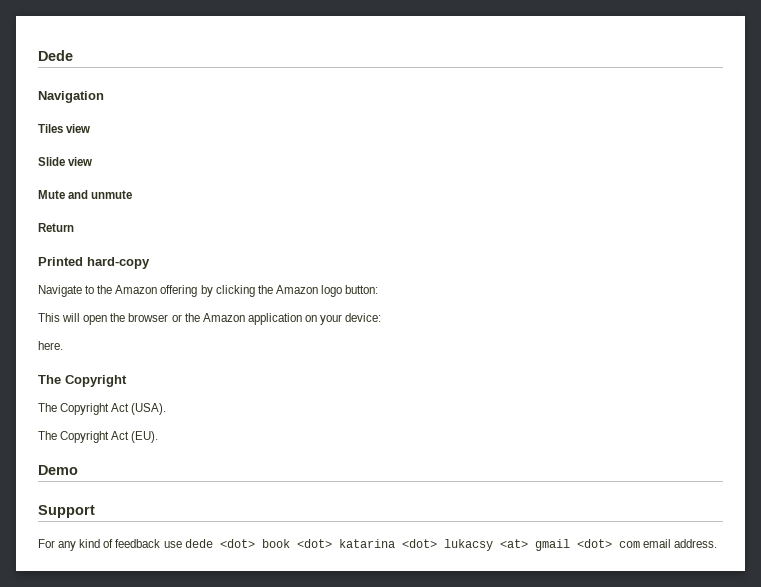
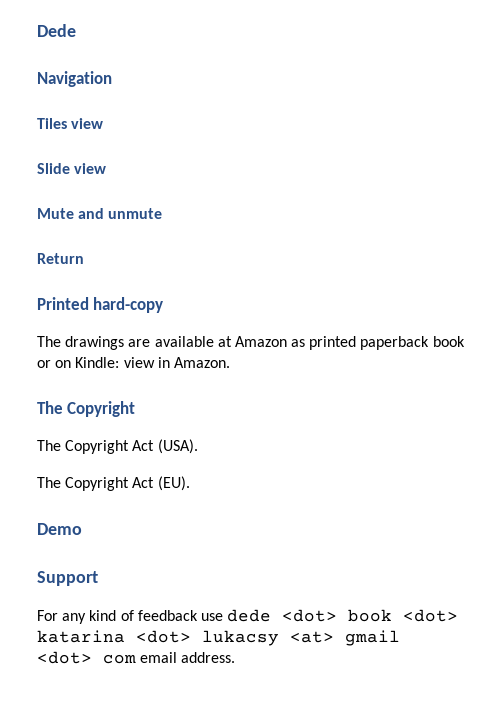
[38,285,379,297] [38,313,382,325] [38,341,63,350] Navigate to the Amazon offering by clicking the Amazon logo button: // This will open the browser or the Amazon application on your device: // here. -> [37,336,465,350] [37,357,230,368] The drawings are available at Amazon as printed paperback book or on Kindle: view in Amazon.

